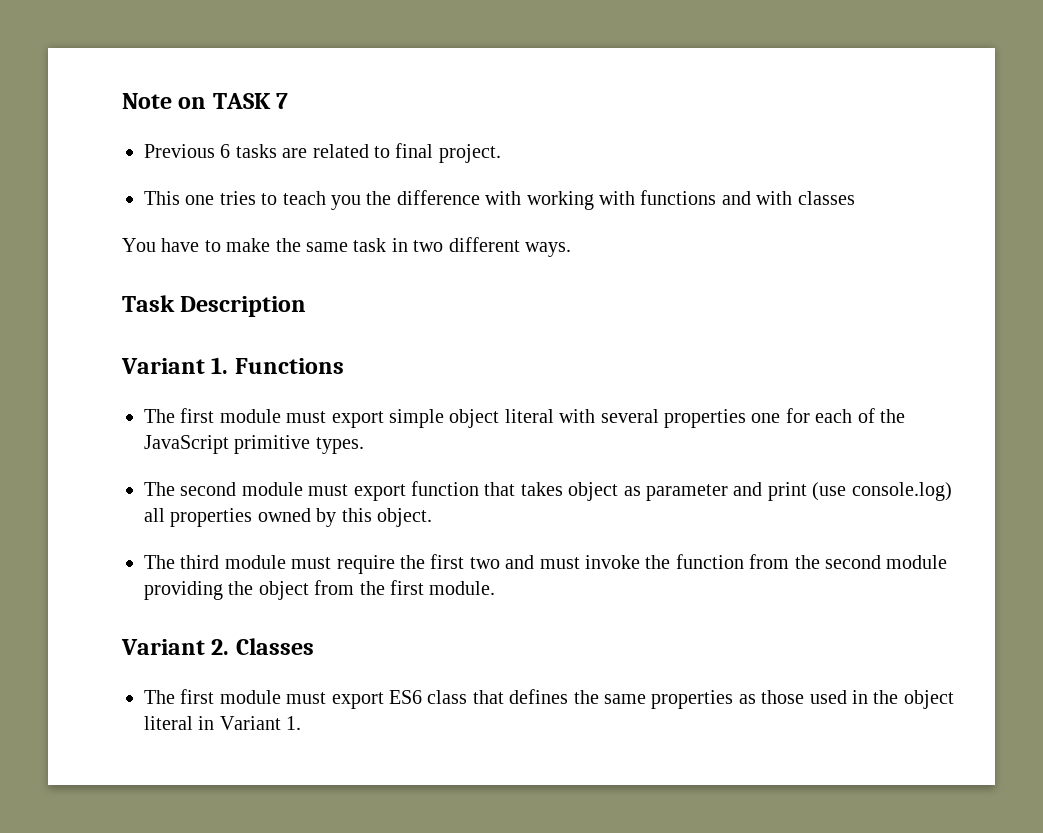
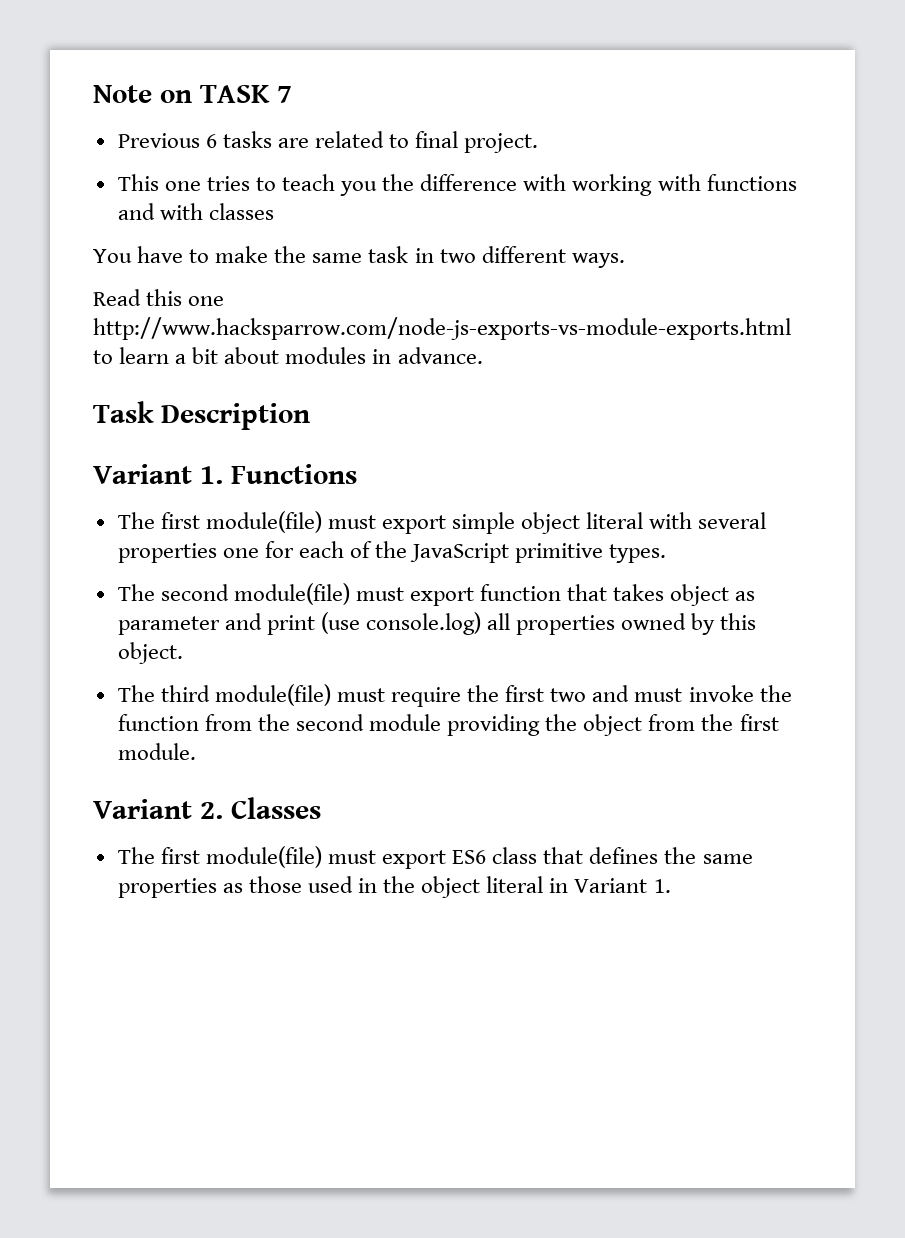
(571, 249) none -> [93,289,225,306] [93,317,791,340] [93,347,483,364] // Read this one http://www.hacksparrow.com/node-js-exports-vs-module-exports.html to learn a bit about modules in advance.
[219,409,281,423] module -> [205,511,322,533] module(file)
[241,482,303,496] module -> [233,583,350,605] module(file)
[224,555,286,569] module -> [214,684,331,706] module(file)
[219,690,281,704] module -> [205,846,322,868] module(file)

